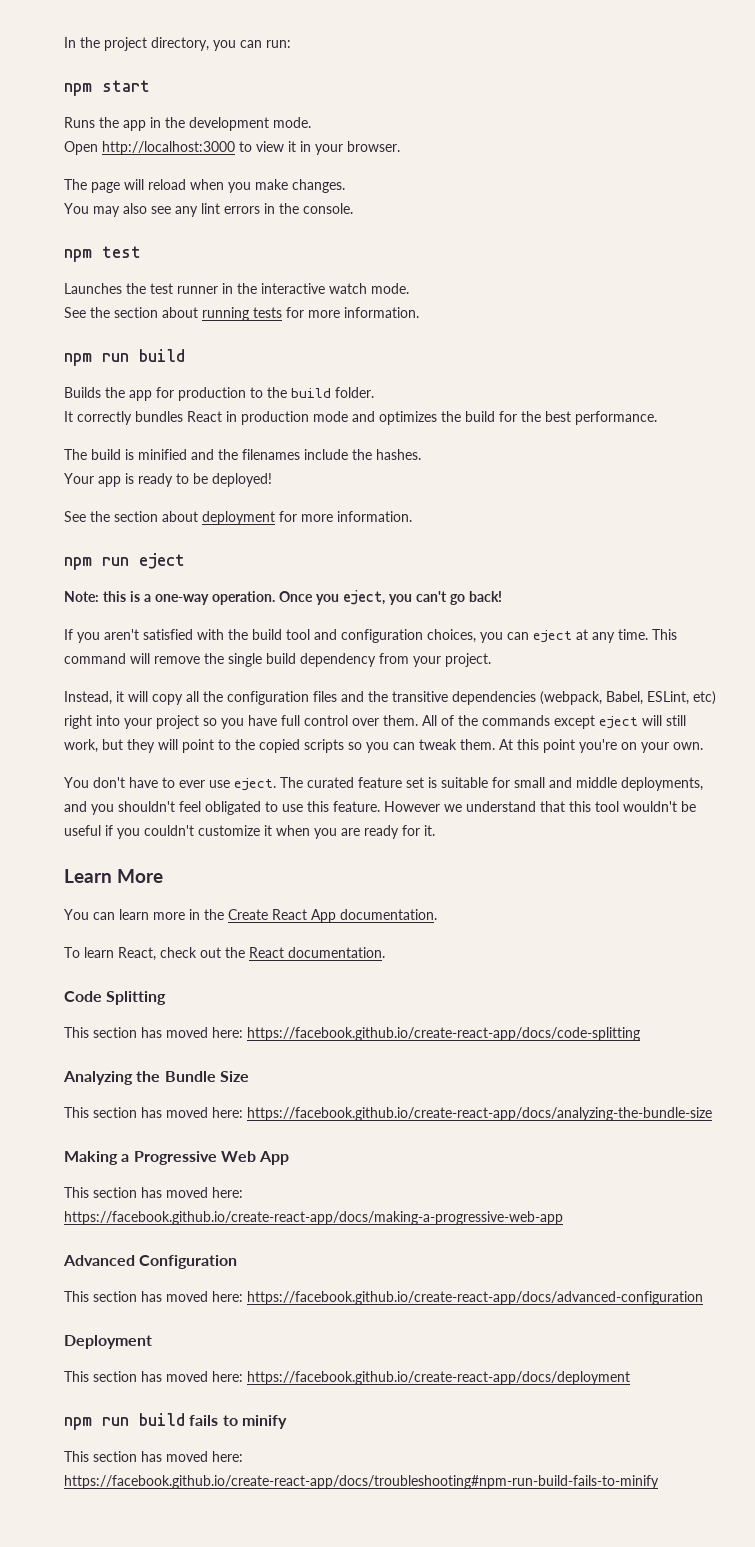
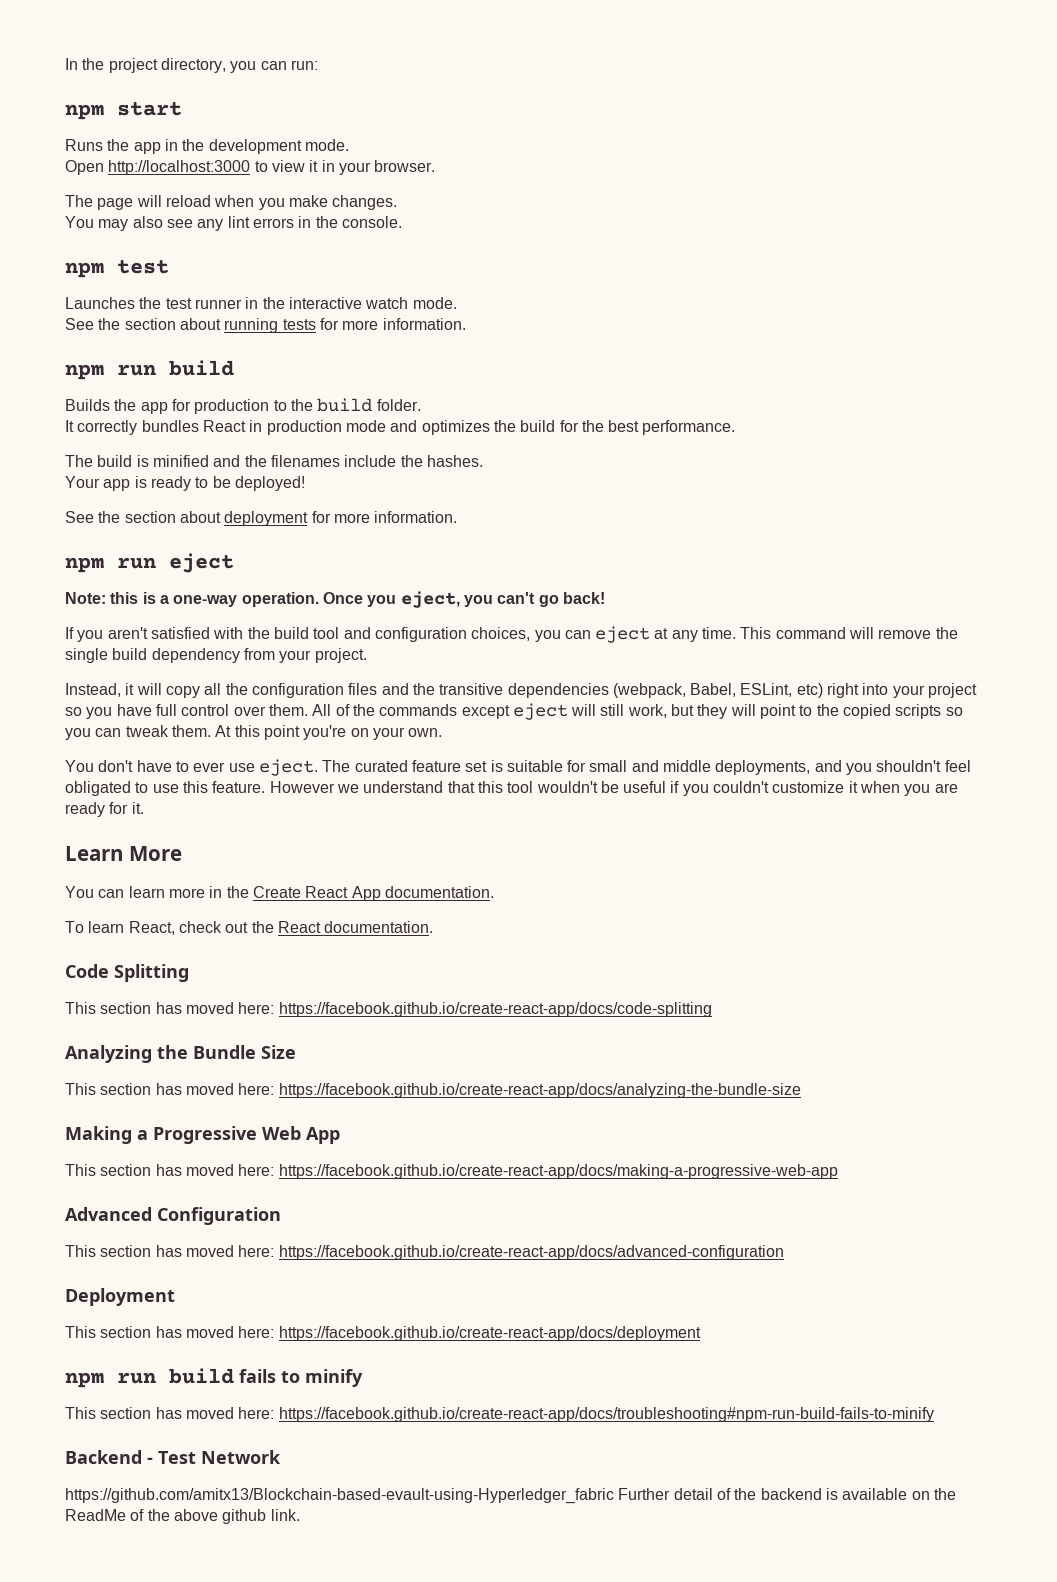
(659, 1482) none -> [65,1450,281,1464] [65,1488,956,1504] [65,1509,300,1524] // Backend - Test Network // https://github.com/amitx13/Blockchain-based-evault-using-Hyperledger_fabric Further detail of the backend is available on the ReadMe of the above github link.

